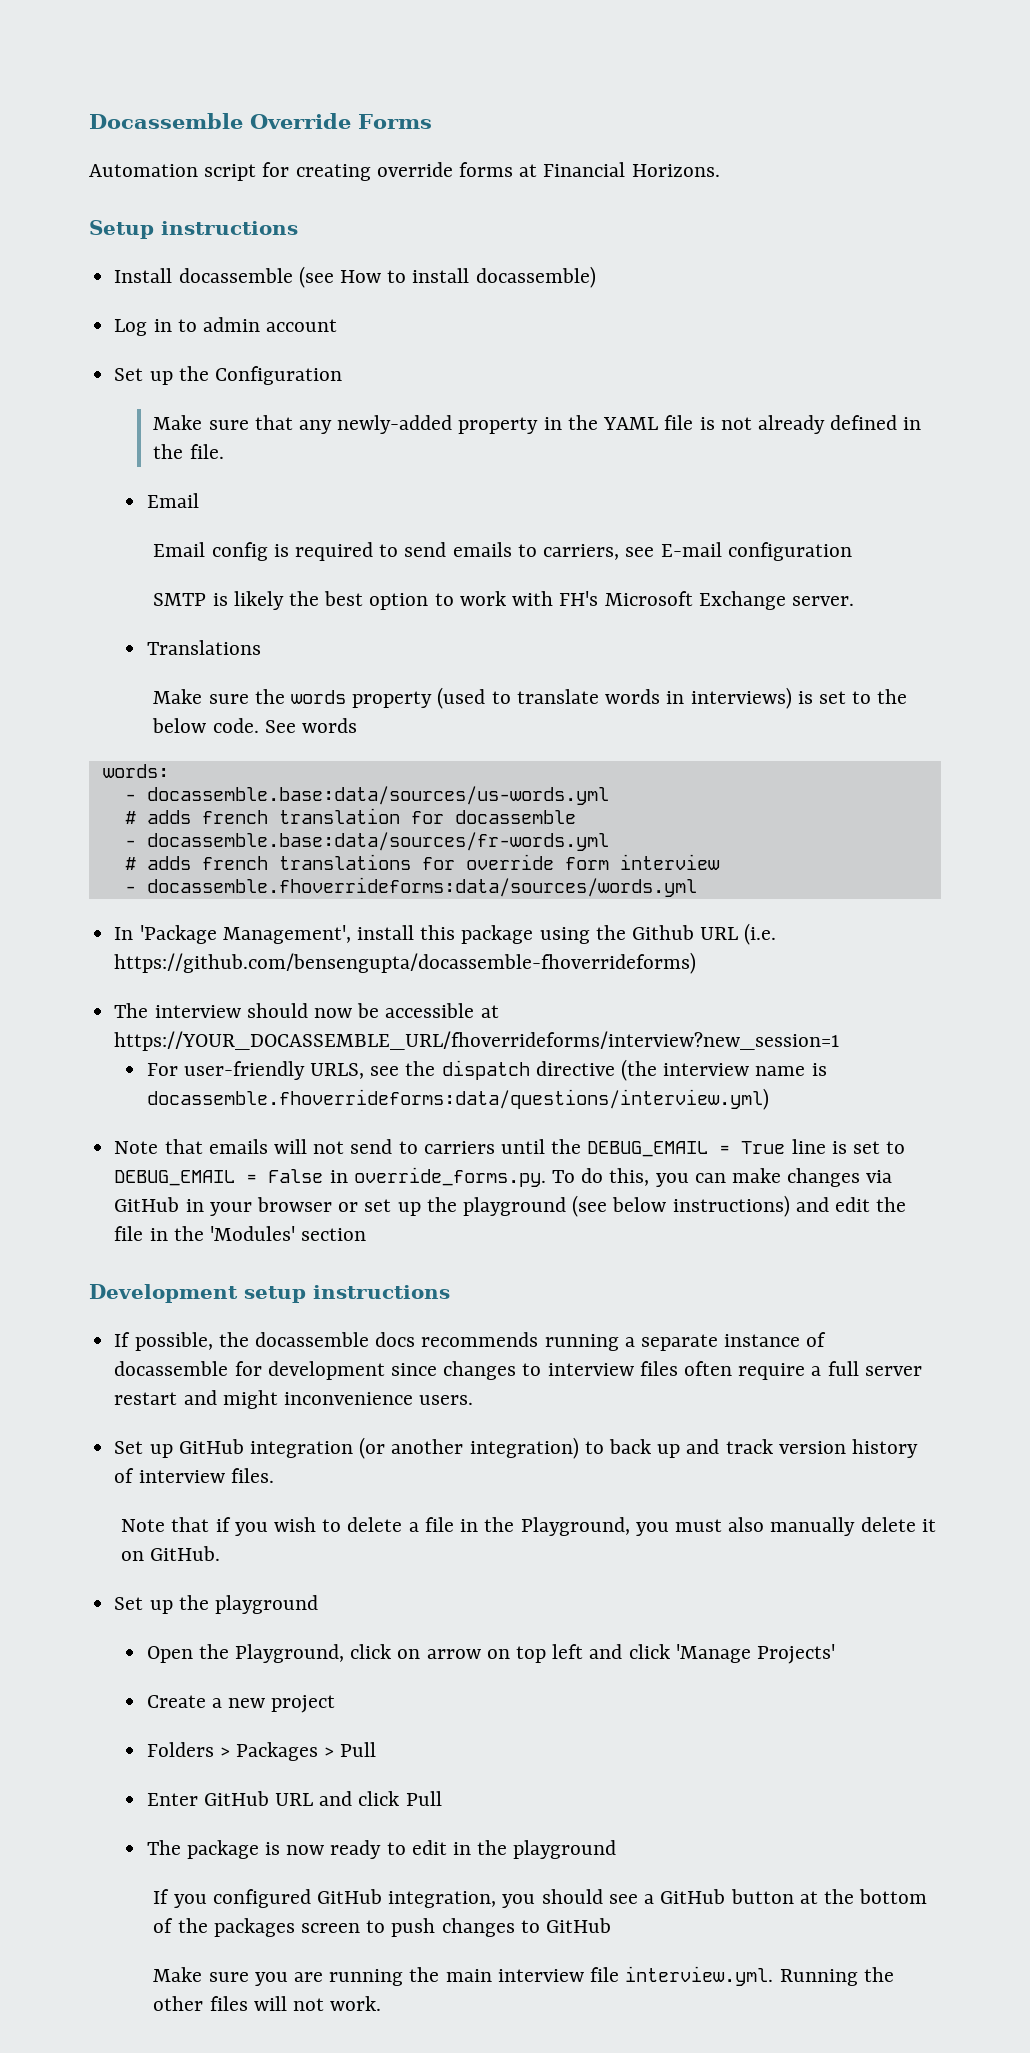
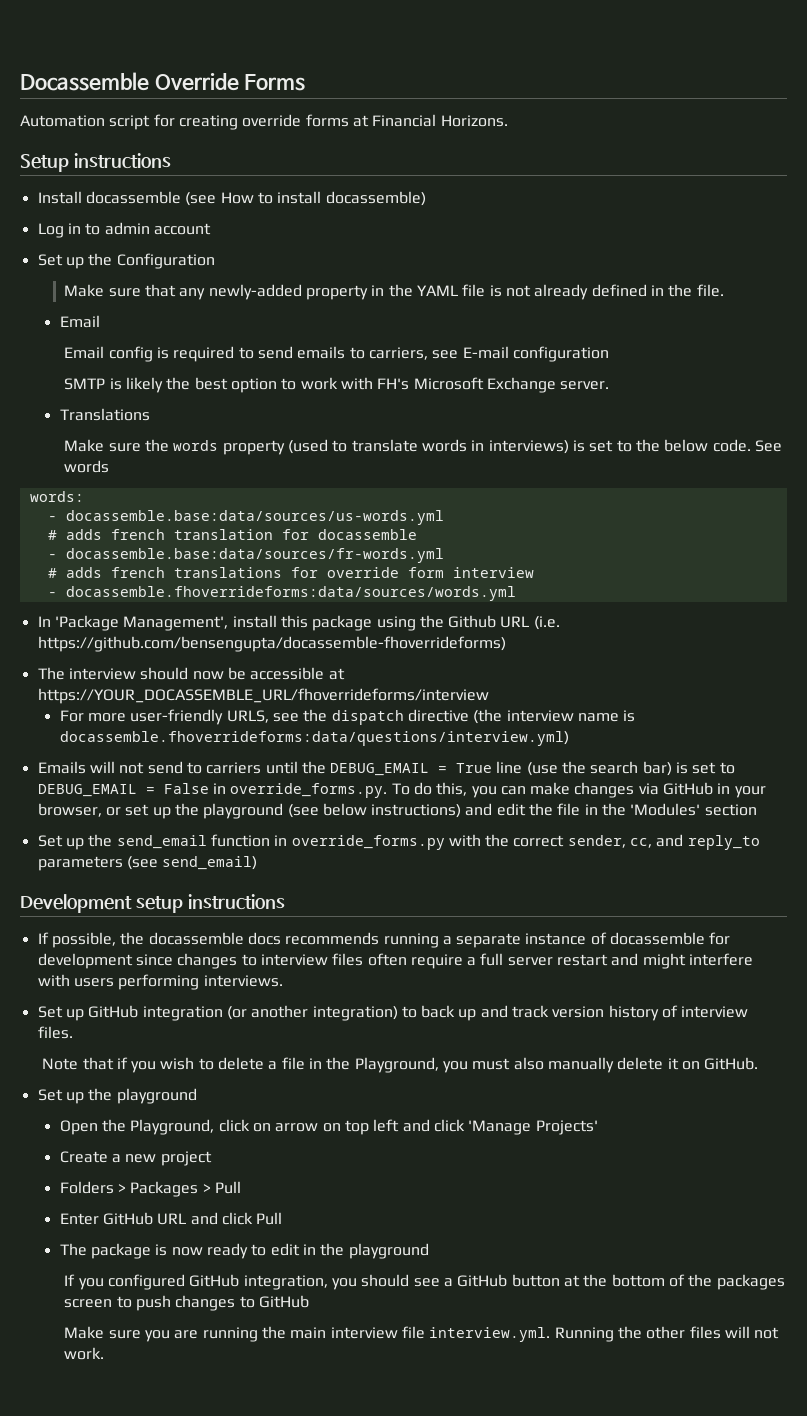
[114,1031,840,1051] https://YOUR_DOCASSEMBLE_URL/fhoverrideforms/interview?new_session=1 -> [37,688,489,704] https://YOUR_DOCASSEMBLE_URL/fhoverrideforms/interview
(178, 1069) none -> [88,713,127,722] more
[114,1139,268,1154] Note that emails -> [37,761,86,774] Emails
(826, 1146) none -> [526,761,672,776] (use the search bar)
[256,1197,332,1212] browser -> [37,803,102,817] browser,
(367, 1234) none -> [37,834,760,850] [37,856,258,871] // Set up the send_email function in override_forms.py with the correct sender, cc, and reply_to parameters (see send_email)
[283,1392,474,1405] inconvenience users. -> [689,953,754,966] [37,974,283,990] interfere with users performing interviews.

